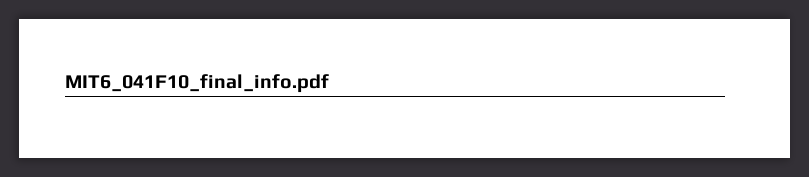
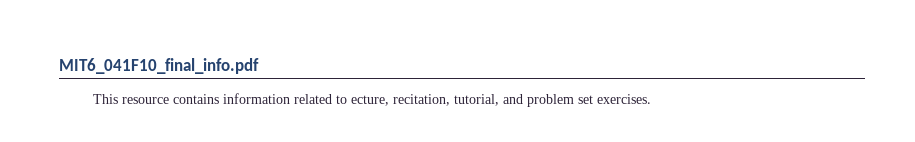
(329, 83) none -> [93,93,652,107] // This resource contains information related to ecture, recitation, tutorial, and problem set exercises.

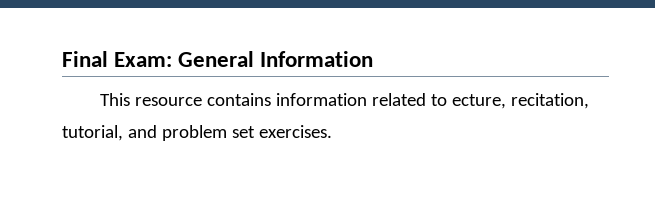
[59,58,259,74] MIT6_041F10_final_info.pdf -> [62,51,374,67] Final Exam: General Information

